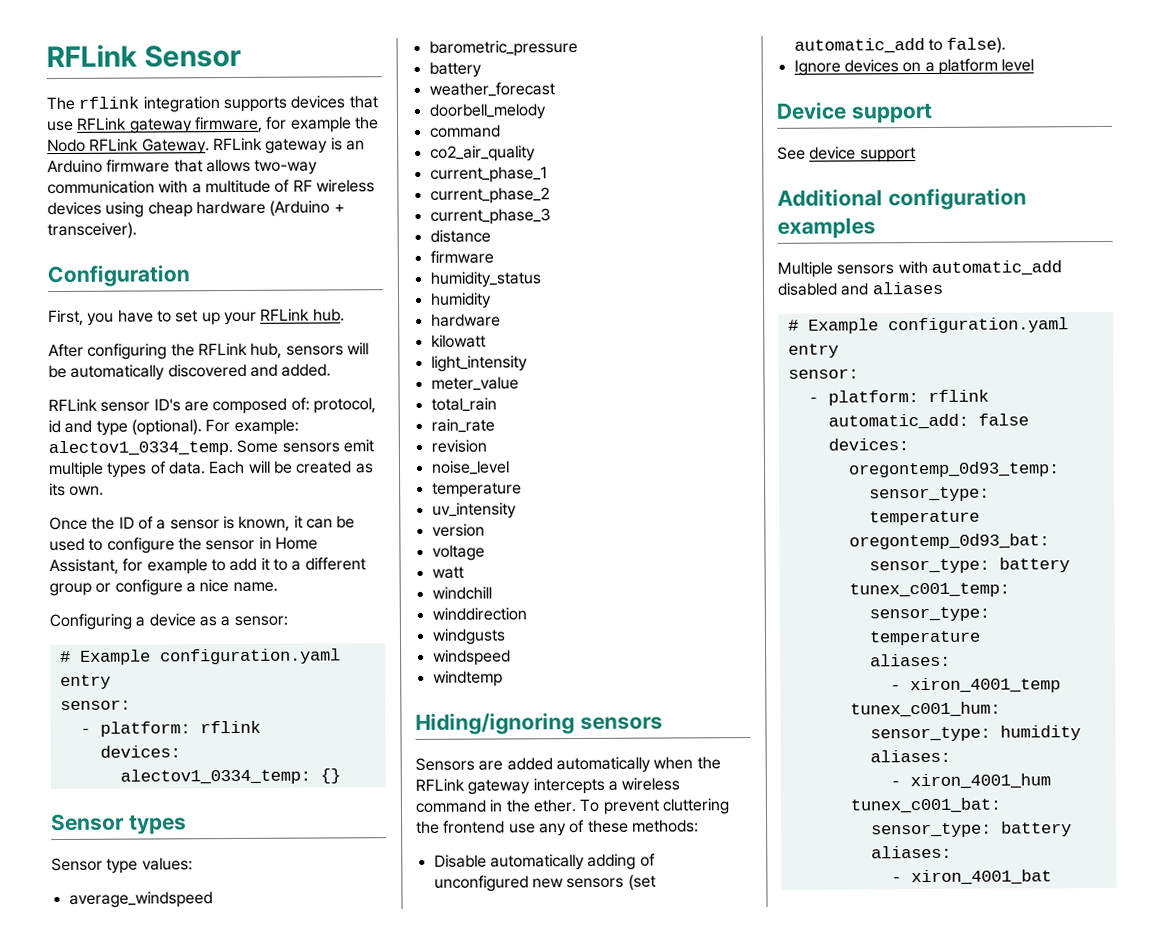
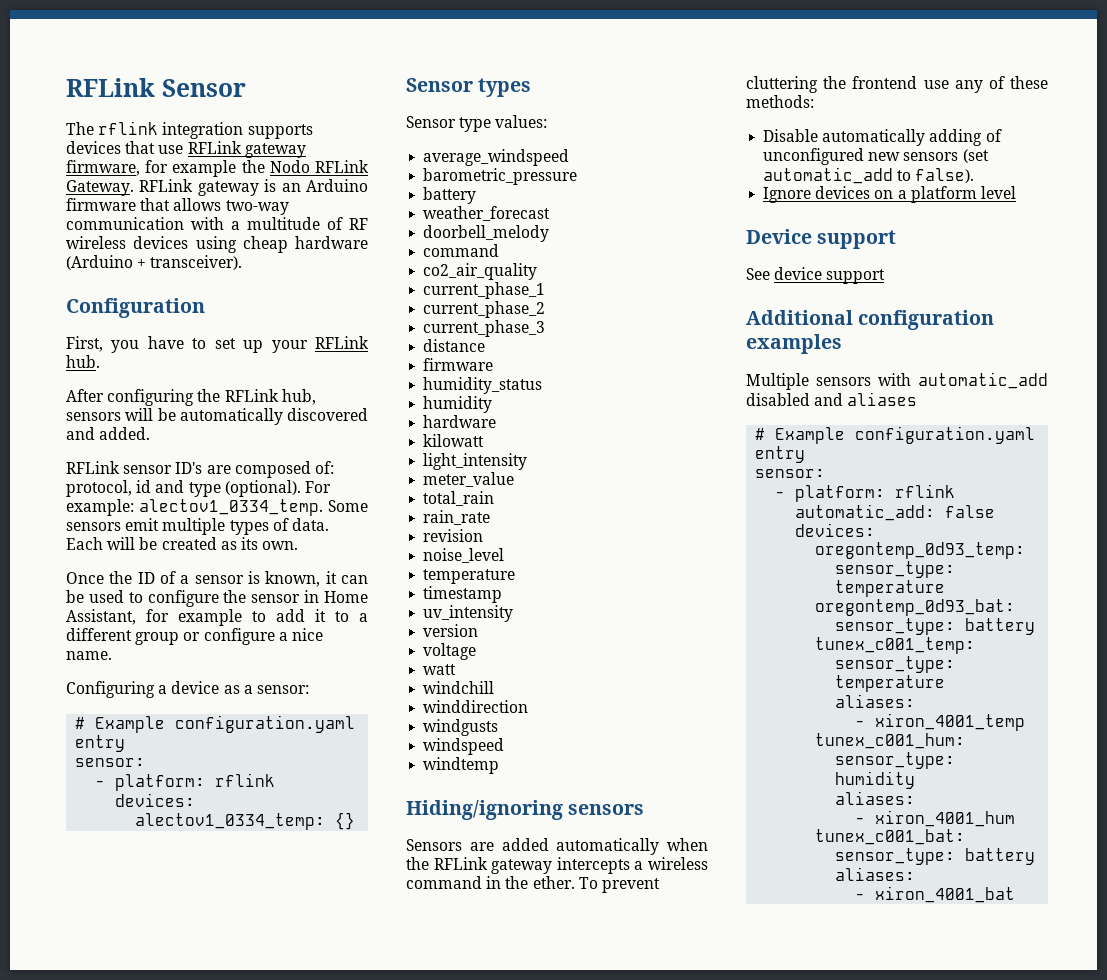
(522, 490) none -> [423,586,503,603] // timestamp

